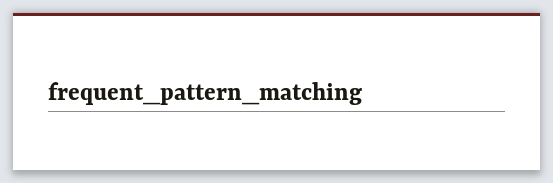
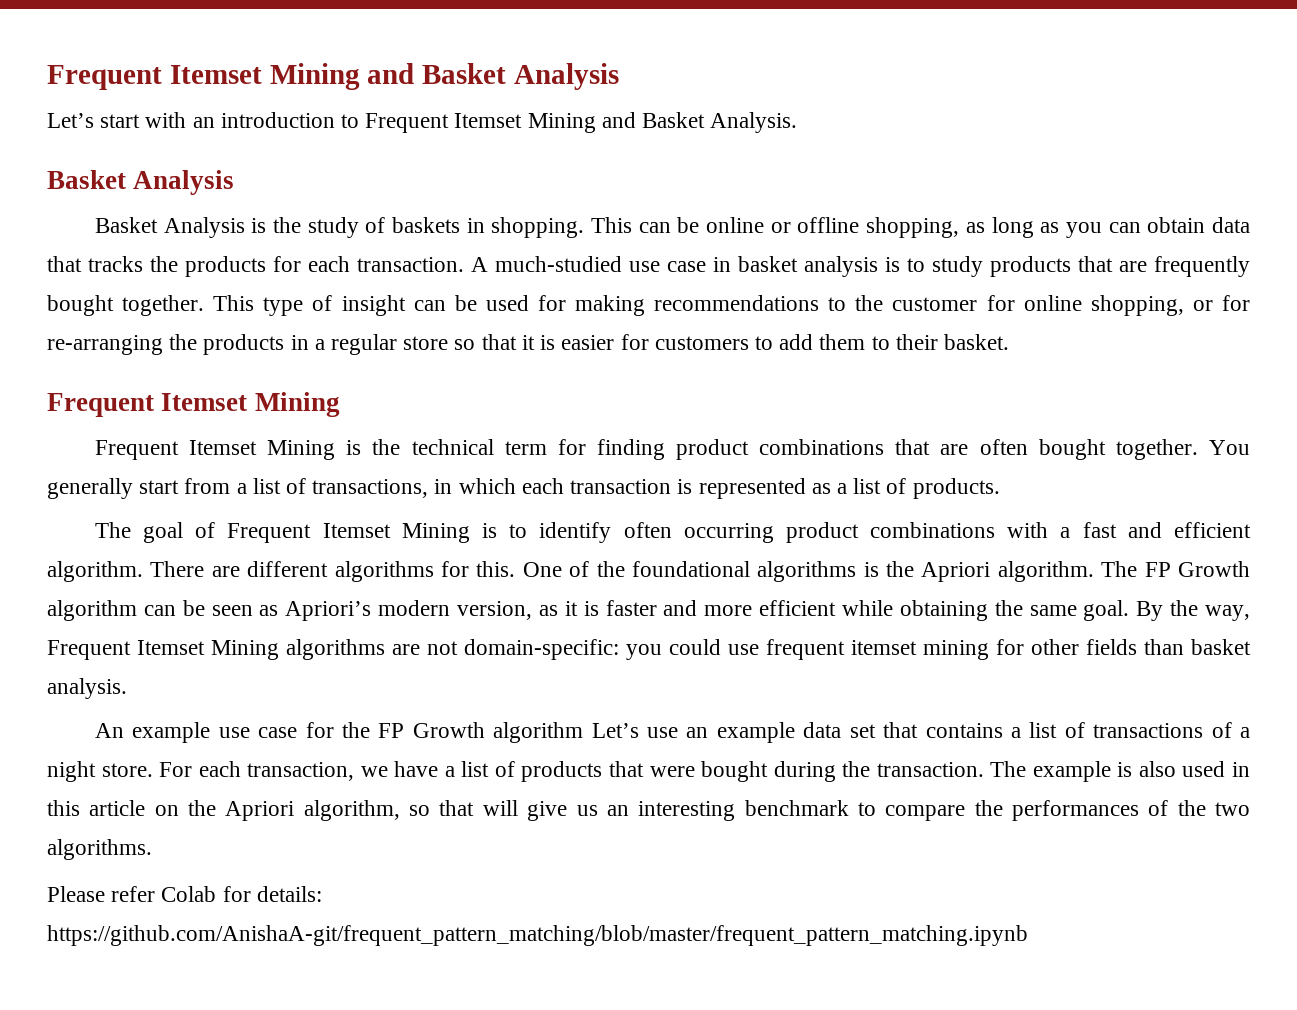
[48,82,362,105] frequent_pattern_matching -> [47,63,620,90] [47,112,798,133] [47,170,235,195] [94,217,1250,238] [47,256,1250,277] [47,295,1250,316] [47,334,1009,355] [47,392,340,417] [94,439,1250,460] [47,478,1000,499] [94,522,1251,543] [47,561,1251,582] [47,600,1250,621] [47,639,1251,660] [47,678,127,699] [94,722,1250,743] [47,761,1250,782] [47,800,1250,821] [47,839,152,860] [47,886,322,902] [47,925,1028,946] Frequent Itemset Mining and Basket Analysis // Let’s start with an introduction to Frequent Itemset Mining and Basket Analysis. // Basket Analysis // Basket Analysis is the study of baskets in shopping. This can be online or offline shopping, as long as you can obtain data that tracks the products for each transaction. A much-studied use case in basket analysis is to study products that are frequently bought together. This type of insight can be used for making recommendations to the customer for online shopping, or for re-arranging the products in a regular store so that it is easier for customers to add them to their basket. // Frequent Itemset Mining // Frequent Itemset Mining is the technical term for finding product combinations that are often bought together. You generally start from a list of transactions, in which each transaction is represented as a list of products. // The goal of Frequent Itemset Mining is to identify often occurring product combinations with a fast and efficient algorithm. There are different algorithms for this. One of the foundational algorithms is the Apriori algorithm. The FP Growth algorithm can be seen as Apriori’s modern version, as it is faster and more efficient while obtaining the same goal. By the way, Frequent Itemset Mining algorithms are not domain-specific: you could use frequent itemset mining for other fields than basket analysis. // An example use case for the FP Growth algorithm Let’s use an example data set that contains a list of transactions of a night store. For each transaction, we have a list of products that were bought during the transaction. The example is also used in this article on the Apriori algorithm, so that will give us an interesting benchmark to compare the performances of the two algorithms. // Please refer Colab for details: https://github.com/AnishaA-git/frequent_pattern_matching/blob/master/frequent_pattern_matching.ipynb

